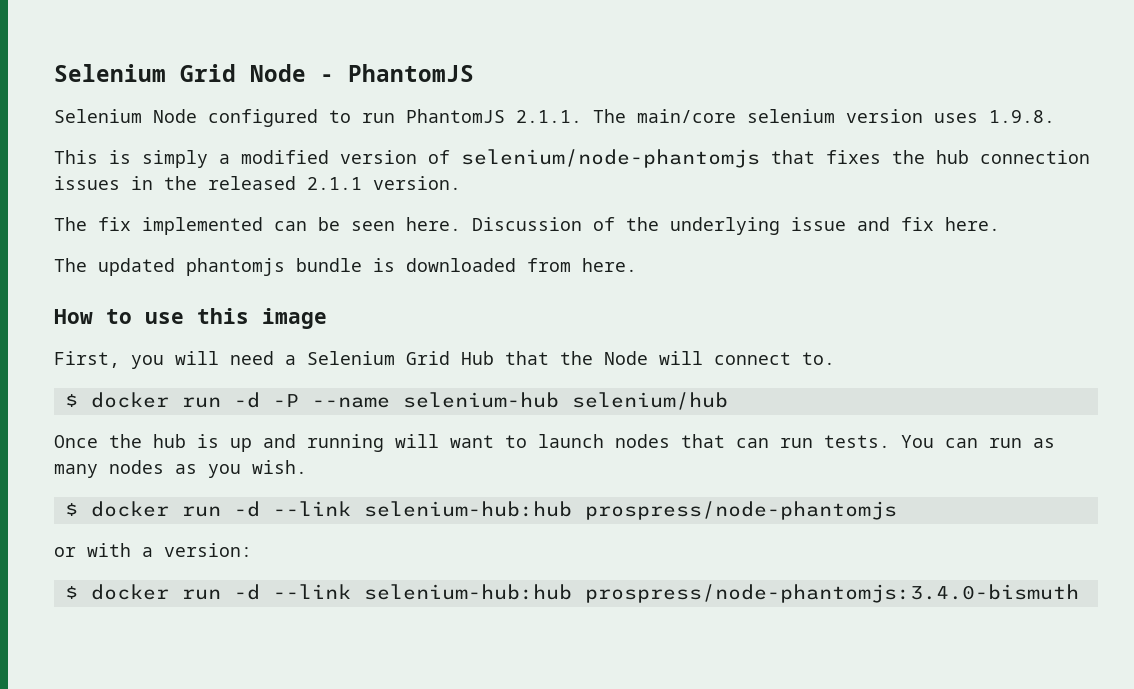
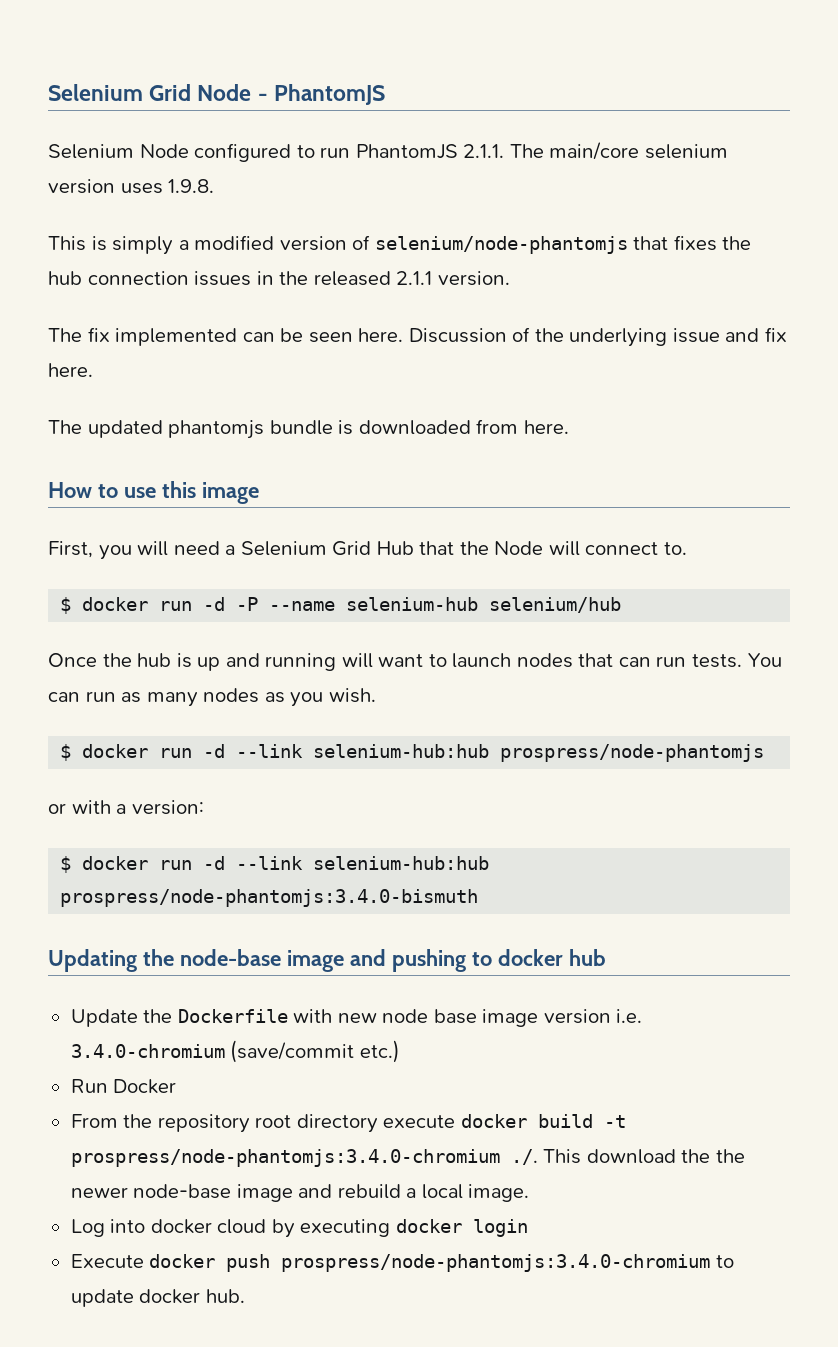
(1079, 593) none -> [48,949,606,972] [70,1009,643,1027] [70,1040,400,1063] [70,1079,177,1094] [70,1114,626,1133] [70,1149,745,1167] [70,1184,530,1202] [70,1219,528,1238] [70,1254,734,1272] [70,1289,245,1307] // Updating the node-base image and pushing to docker hub // Update the Dockerfile with new node base image version i.e. 3.4.0-chromium (save/commit etc.) // Run Docker // From the repository root directory execute docker build -t prospress/node-phantomjs:3.4.0-chromium ./. This download the the newer node-base image and rebuild a local image. // Log into docker cloud by executing docker login // Execute docker push prospress/node-phantomjs:3.4.0-chromium to update docker hub.

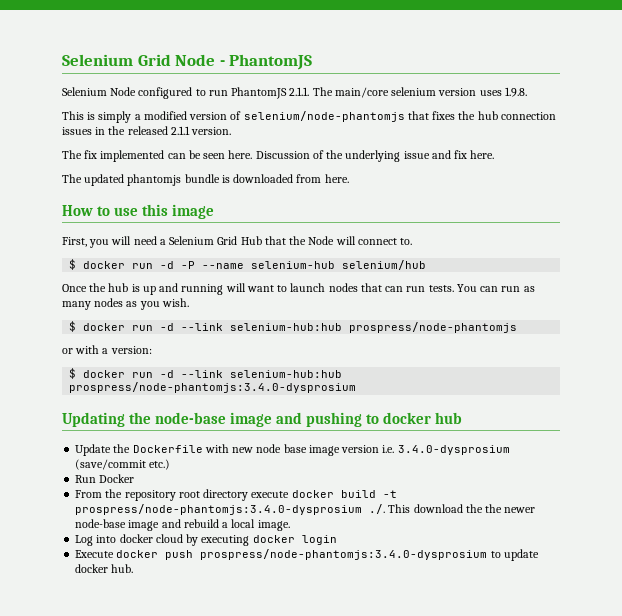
[60,889,479,907] prospress/node-phantomjs:3.4.0-bismuth -> [69,382,357,393] prospress/node-phantomjs:3.4.0-dysprosium
[70,1044,225,1058] 3.4.0-chromium -> [397,445,510,455] 3.4.0-dysprosium
[70,1149,500,1167] prospress/node-phantomjs:3.4.0-chromium -> [75,504,363,515] prospress/node-phantomjs:3.4.0-dysprosium
[281,1254,711,1272] prospress/node-phantomjs:3.4.0-chromium -> [200,549,488,560] prospress/node-phantomjs:3.4.0-dysprosium

